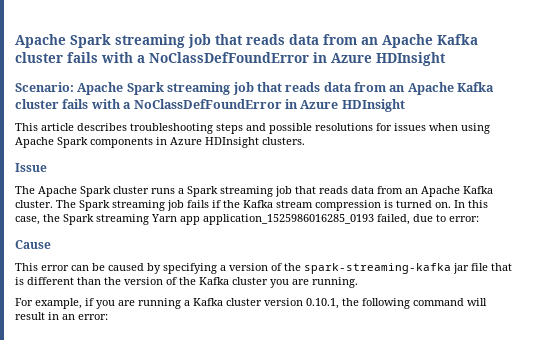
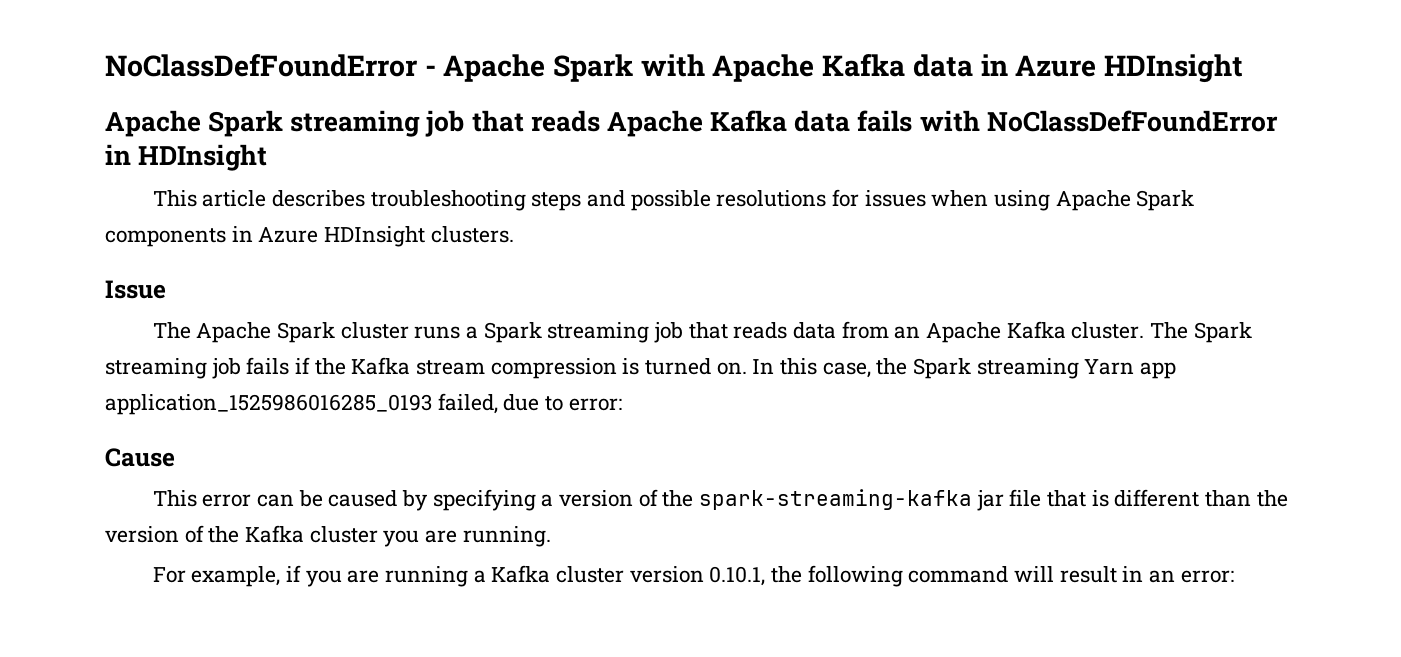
[15,34,478,48] [15,52,446,66] [15,82,495,95] [15,99,339,109] Apache Spark streaming job that reads data from an Apache Kafka cluster fails with a NoClassDefFoundError in Azure HDInsight // Scenario: Apache Spark streaming job that reads data from an Apache Kafka cluster fails with a NoClassDefFoundError in Azure -> [105,54,1243,83] [105,110,1278,137] [105,144,131,165] NoClassDefFoundError - Apache Spark with Apache Kafka data in Azure HDInsight // Apache Spark streaming job that reads Apache Kafka data fails with NoClassDefFoundError in

